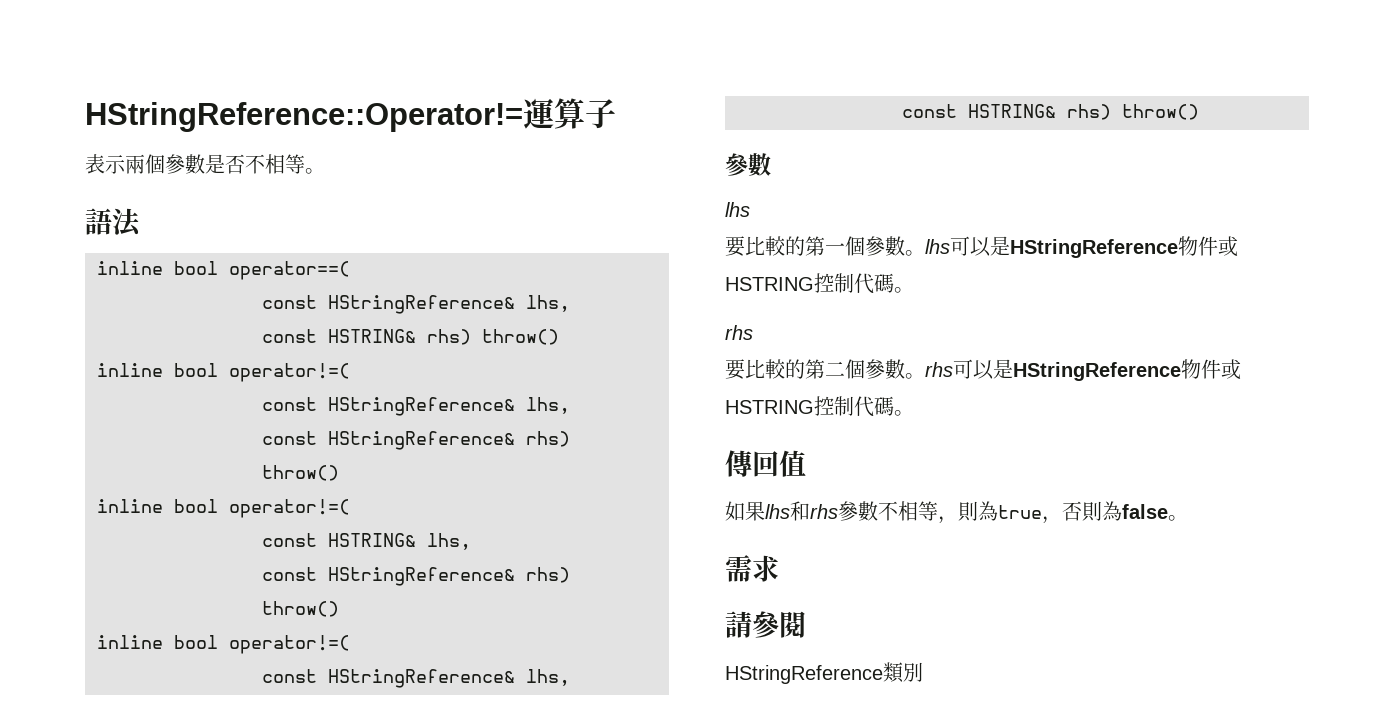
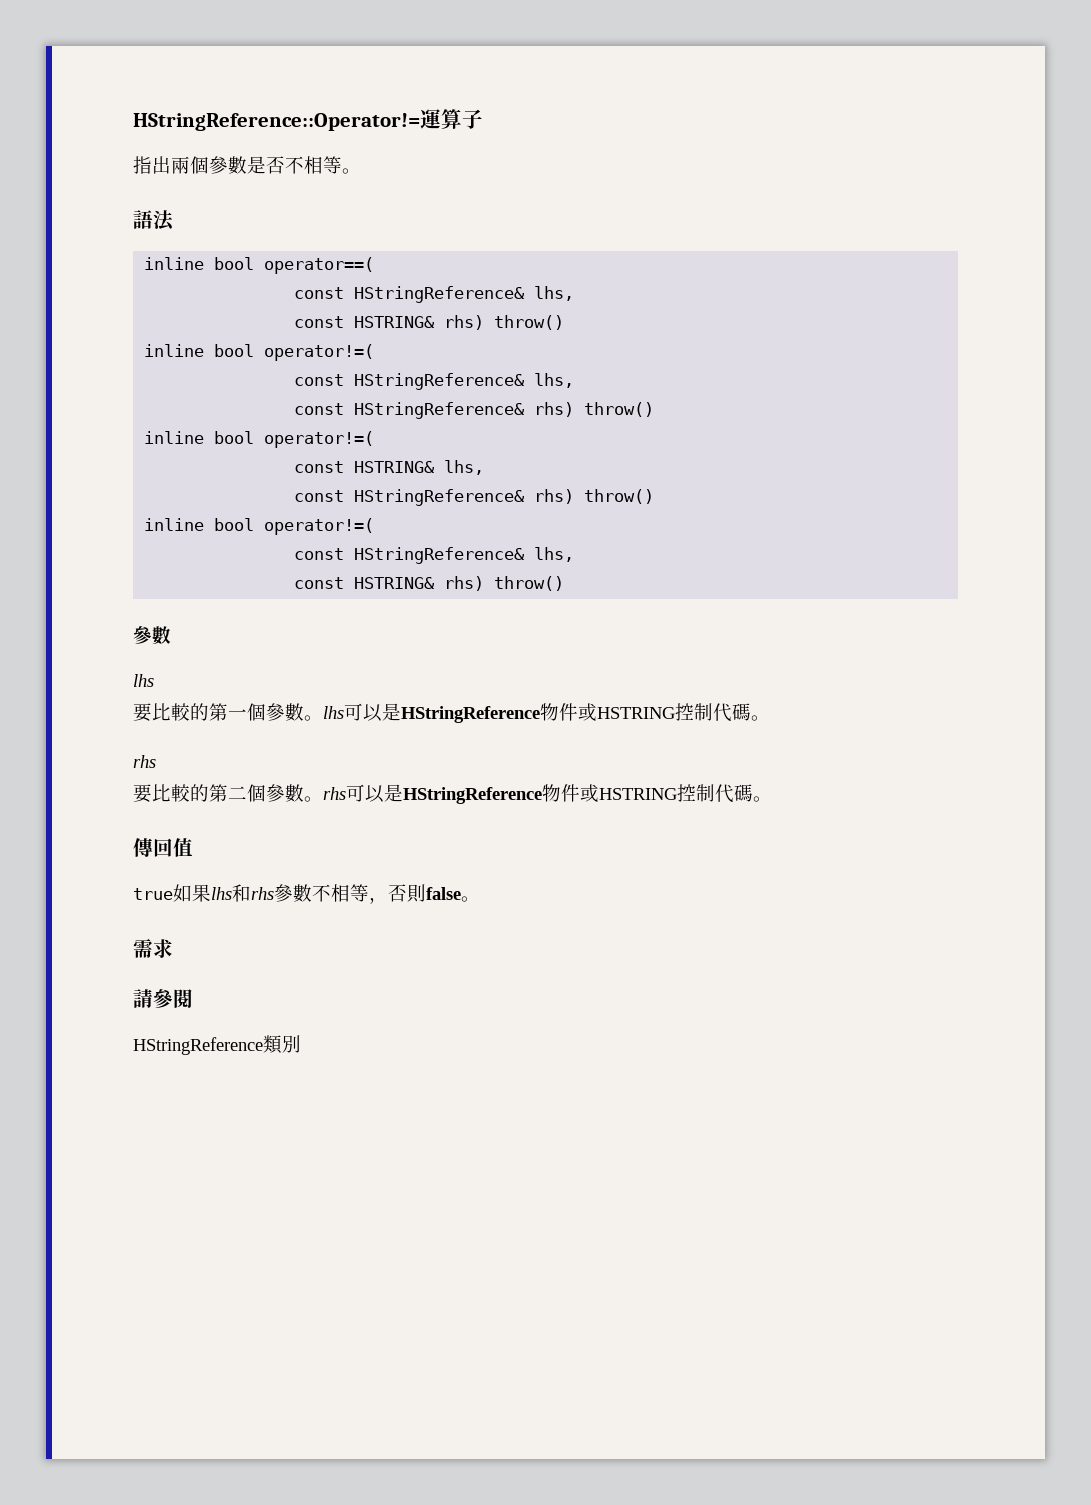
[85,154,126,174] 表示 -> [133,156,171,174] 指出
(806, 463) none -> [133,888,173,900] true
[958,501,1122,524] 則為true，否則為 -> [388,884,426,903] 否則

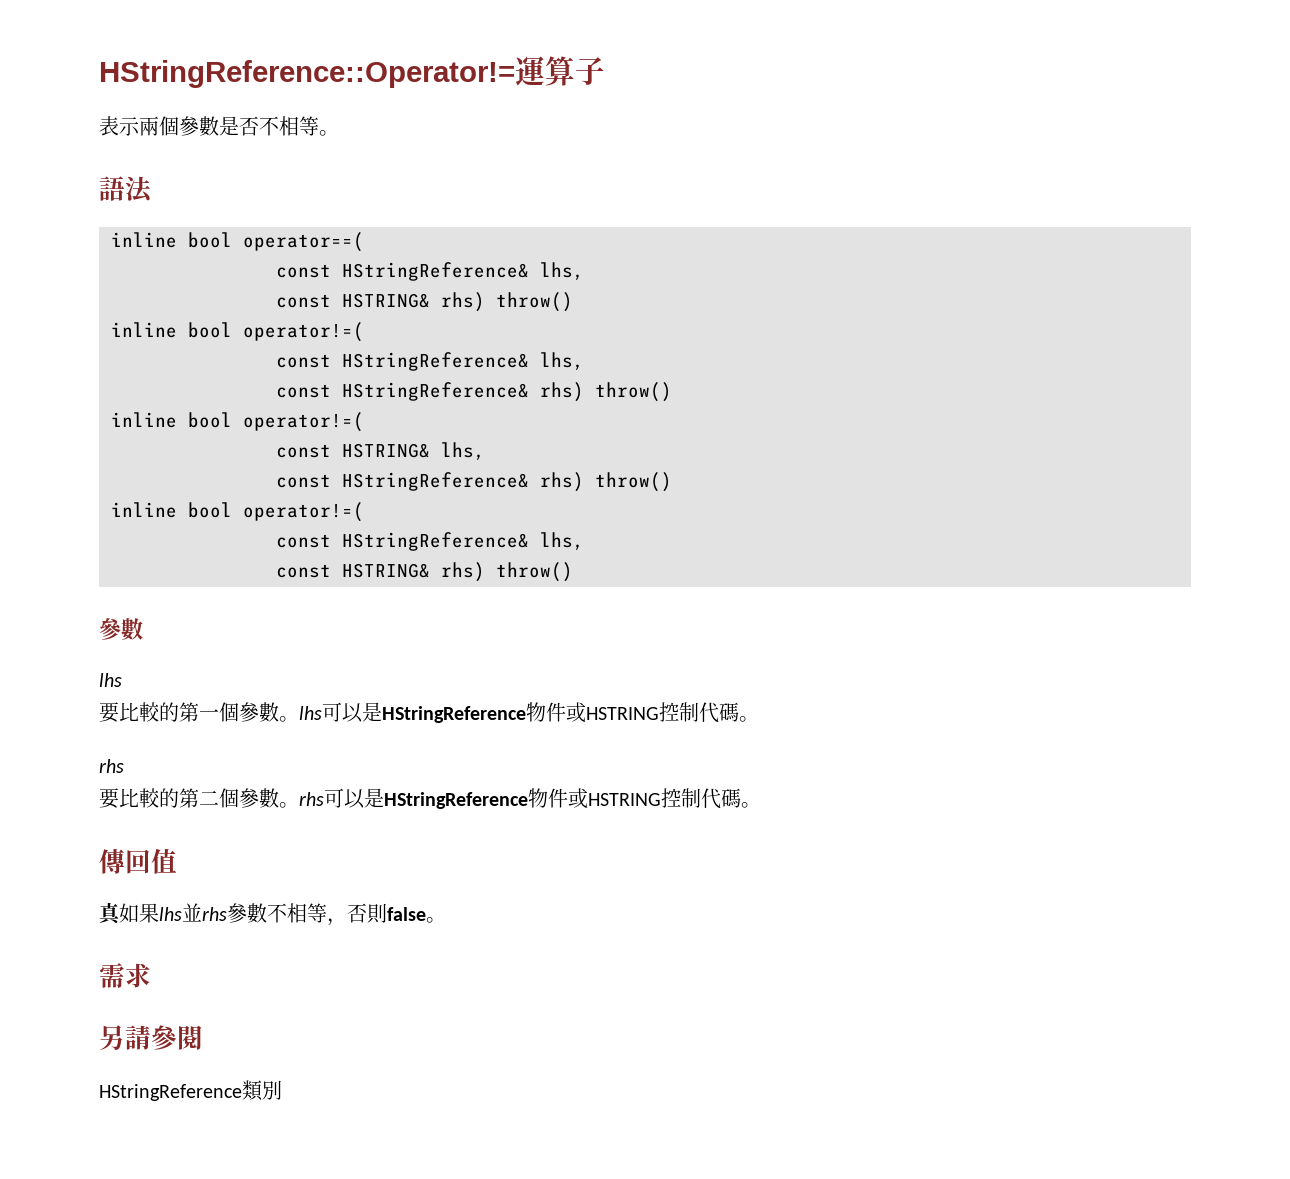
[133,156,171,174] 指出 -> [99,116,140,136] 表示
[133,888,173,900] true -> [99,902,121,925] 真
[232,884,251,902] 和 -> [182,903,202,922] 並
(173, 948) none -> [99,1025,125,1050] 另

